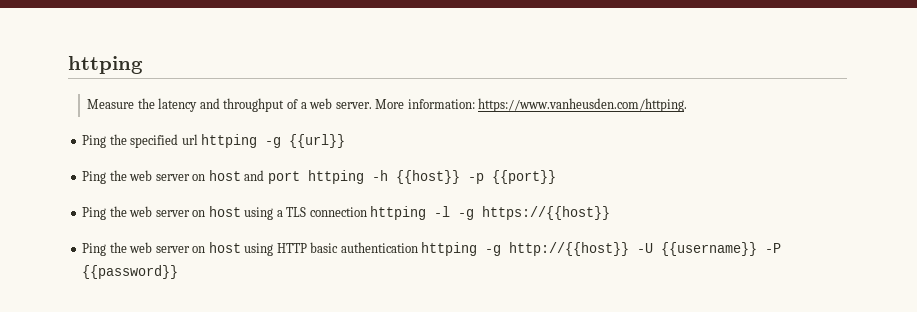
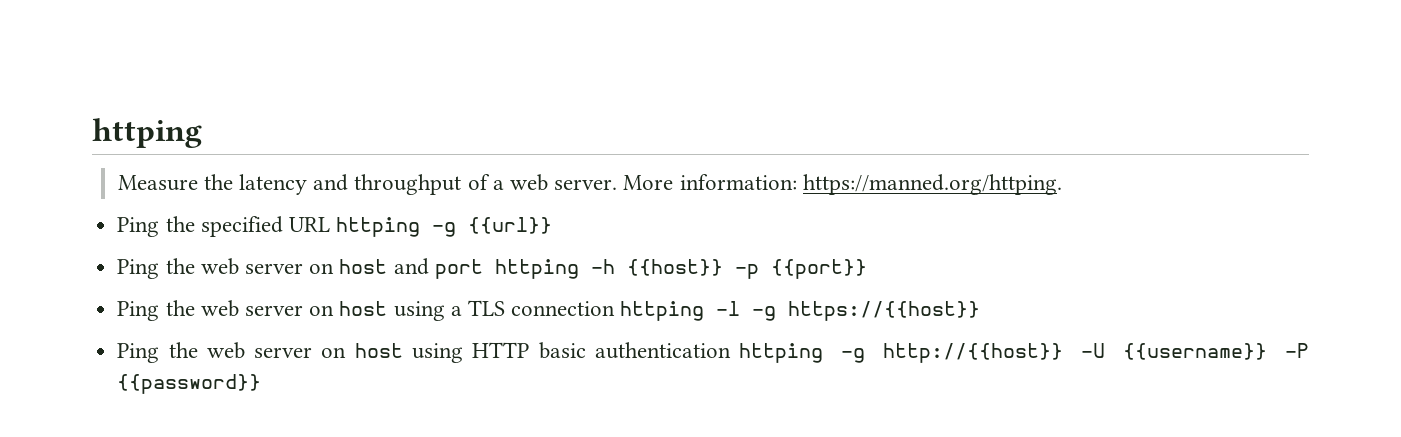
[478,98,688,112] https://www.vanheusden.com/httping. -> [802,174,1062,195] https://manned.org/httping.
[181,134,198,145] url -> [288,217,330,232] URL

